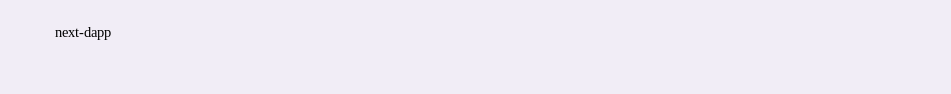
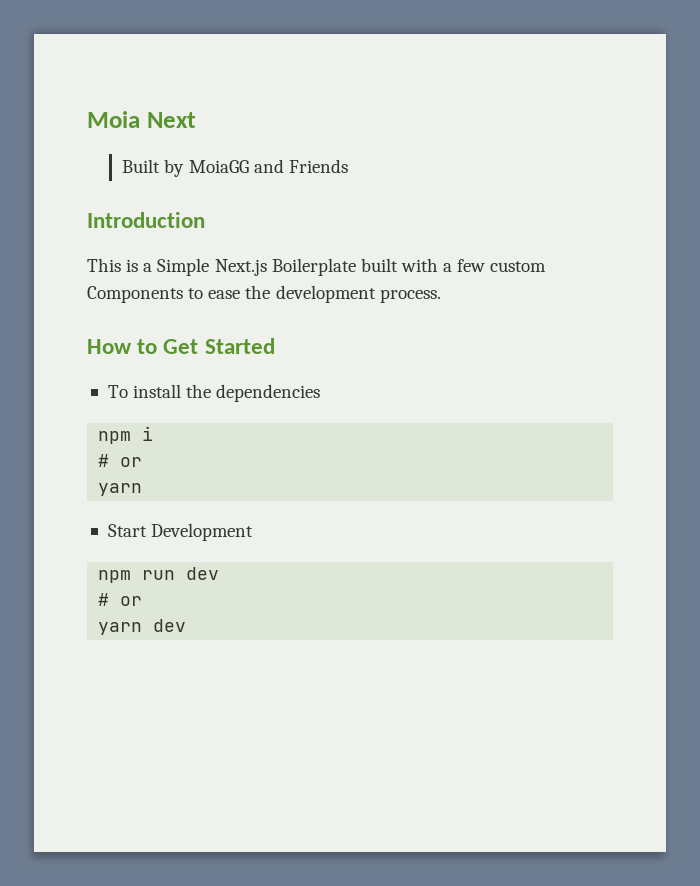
[55,27,111,40] next-dapp -> [87,111,196,128] [122,159,348,177] [87,212,205,228] [87,258,547,276] [87,285,441,303] [87,338,275,354] [107,384,321,402] [98,426,154,444] [98,454,143,467] [98,483,143,496] [107,523,254,541] [98,567,220,583] [98,593,143,606] [98,619,187,635] Moia Next // Built by MoiaGG and Friends // Introduction // This is a Simple Next.js Boilerplate built with a few custom Components to ease the development process. // How to Get Started // To install the dependencies // npm i // # or // yarn // Start Development // npm run dev // # or // yarn dev

